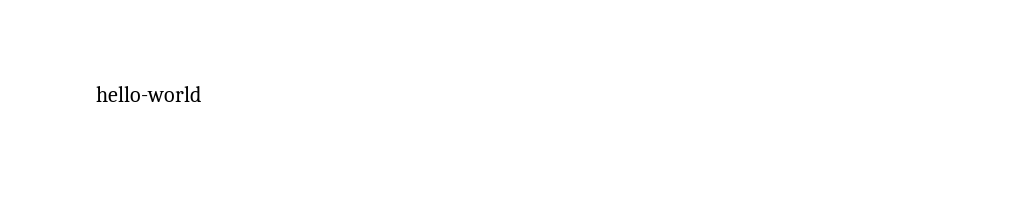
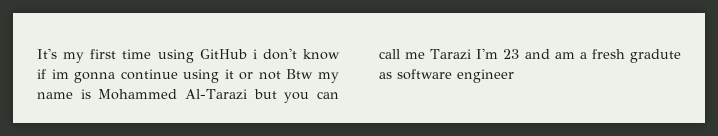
[96,86,201,102] hello-world -> [37,48,340,63] [37,69,339,83] [37,89,340,103] [379,48,681,63] [379,69,514,83] It's my first time using GitHub i don't know if im gonna continue using it or not Btw my name is Mohammed Al-Tarazi but you can call me Tarazi I'm 23 and am a fresh gradute as software engineer

